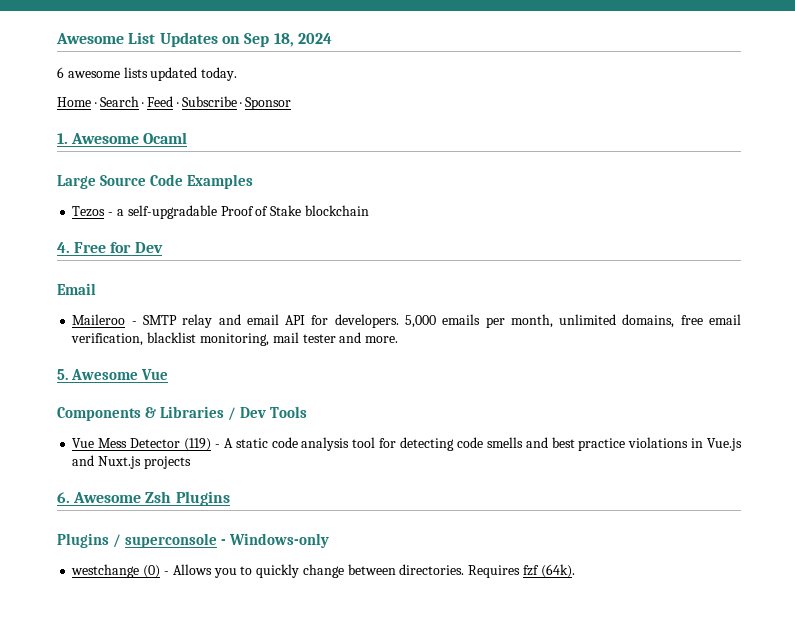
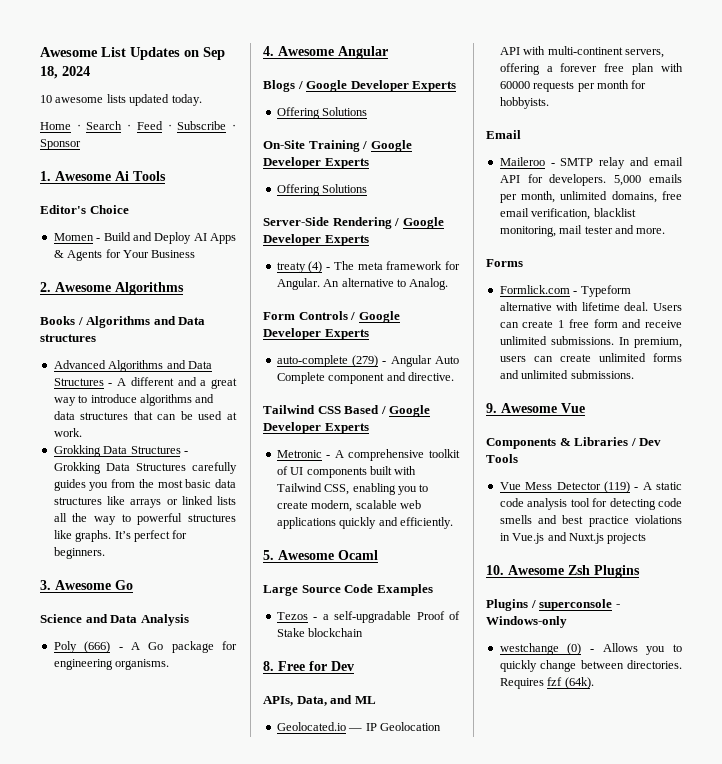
[57,67,64,78] 6 -> [40,95,52,103] 10
(140, 138) none -> [115,171,166,181] [40,205,129,214] [53,232,236,244] [53,249,196,261] [40,282,184,295] [40,316,206,328] [40,334,96,342] [53,360,212,372] [53,377,238,389] [53,394,215,406] [53,411,237,420] [53,428,82,437] [53,445,188,457] [53,462,237,474] [53,479,236,491] [53,496,236,508] [53,513,237,525] [53,530,188,542] [53,547,105,559] [40,580,133,590] [40,614,189,626] [53,641,237,653] [53,659,170,670] [263,46,388,59] [263,80,457,92] [276,107,368,119] [263,140,412,152] [263,157,369,169] [276,184,368,196] [263,217,444,229] [263,234,369,246] [276,261,460,273] [276,278,449,290] [263,311,400,323] [263,328,369,340] [276,355,459,367] [276,372,454,384] [263,405,431,417] [263,422,369,434] [276,449,460,461] [276,466,417,478] [276,483,429,495] [276,500,421,512] [276,517,453,529] [263,550,334,560] Ai Tools // Editor's Choice // Momen - Build and Deploy AI Apps & Agents for Your Business // 2. Awesome Algorithms // Books / Algorithms and Data structures // Advanced Algorithms and Data Structures - A different and a great way to introduce algorithms and data structures that can be used at work. // Grokking Data Structures - Grokking Data Structures carefully guides you from the most basic data structures like arrays or linked lists all the way to powerful structures like graphs. It’s perfect for beginners. // 3. Awesome Go // Science and Data Analysis // Poly (666) - A Go package for engineering organisms. // 4. Awesome Angular // Blogs / Google Developer Experts // Offering Solutions // On-Site Training / Google Developer Experts // Offering Solutions // Server-Side Rendering / Google Developer Experts // treaty (4) - The meta framework for Angular. An alternative to Analog. // Form Controls / Google Developer Experts // auto-complete (279) - Angular Auto Complete component and directive. // Tailwind CSS Based / Google Developer Experts // Metronic - A comprehensive toolkit of UI components built with Tailwind CSS, enabling you to create modern, scalable web applications quickly and efficiently. // 5. Awesome
[57,242,70,253] 4. -> [263,661,274,671] 8.
(163, 247) none -> [263,695,376,706] [276,722,441,731] [499,46,664,58] [499,63,683,75] [499,80,647,92] [499,97,549,109] // APIs, Data, and ML // Geolocated.io — IP Geolocation API with multi-continent servers, offering a forever free plan with 60000 requests per month for hobbyists.
[57,369,68,380] 5. -> [486,259,523,267] [499,285,631,297] [499,302,682,311] [499,319,682,328] [499,336,682,348] [499,353,682,362] [499,370,634,379] [486,403,497,413] Forms // Formlick.com - Typeform alternative with lifetime deal. Users can create 1 free form and receive unlimited submissions. In premium, users can create unlimited forms and unlimited submissions. // 9.
[57,492,70,503] 6. -> [486,565,504,575] 10.

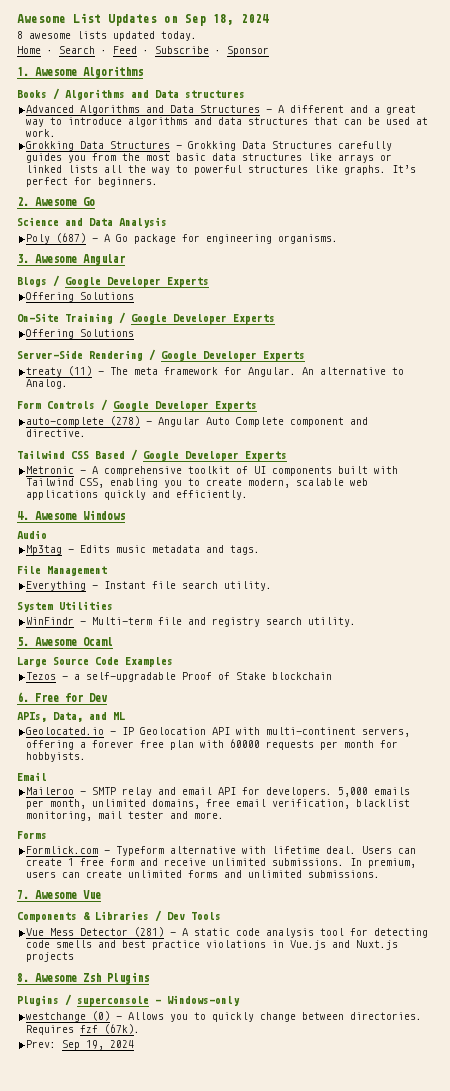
[40,95,52,103] 10 -> [17,31,23,39] 8
[115,171,166,181] [40,205,129,214] [53,232,236,244] [53,249,196,261] [40,282,111,292] Ai Tools // Editor's Choice // Momen - Build and Deploy AI Apps & Agents for Your Business // 2. Awesome -> (77, 71) none
[40,580,51,590] 3. -> [17,197,29,206] 2.
[84,641,111,653] (666) -> [56,233,87,243] (687)
[263,46,274,56] 4. -> [17,254,29,263] 3.
[308,261,323,273] (4) -> [68,366,93,376] (11)
[352,355,379,367] (279) -> [110,416,141,426] (278)
(453, 523) none -> [17,510,125,520] [17,530,47,539] [26,545,261,555] [17,565,107,576] [26,581,273,591] [17,601,113,612] [26,617,357,627] // 4. Awesome Windows // Audio // Mp3tag - Edits music metadata and tags. // File Management // Everything - Instant file search utility. // System Utilities // WinFindr - Multi-term file and registry search utility.
[263,661,274,671] 8. -> [17,692,29,702] 6.
[486,403,497,413] 9. -> [17,890,29,899] 7.
[603,481,630,493] (119) -> [134,927,165,937] (281)
[486,565,504,575] 10. -> [17,973,29,982] 8.
[564,677,594,689] (64k). -> [104,1024,141,1034] [26,1040,135,1050] (67k). // Prev: Sep 19, 2024

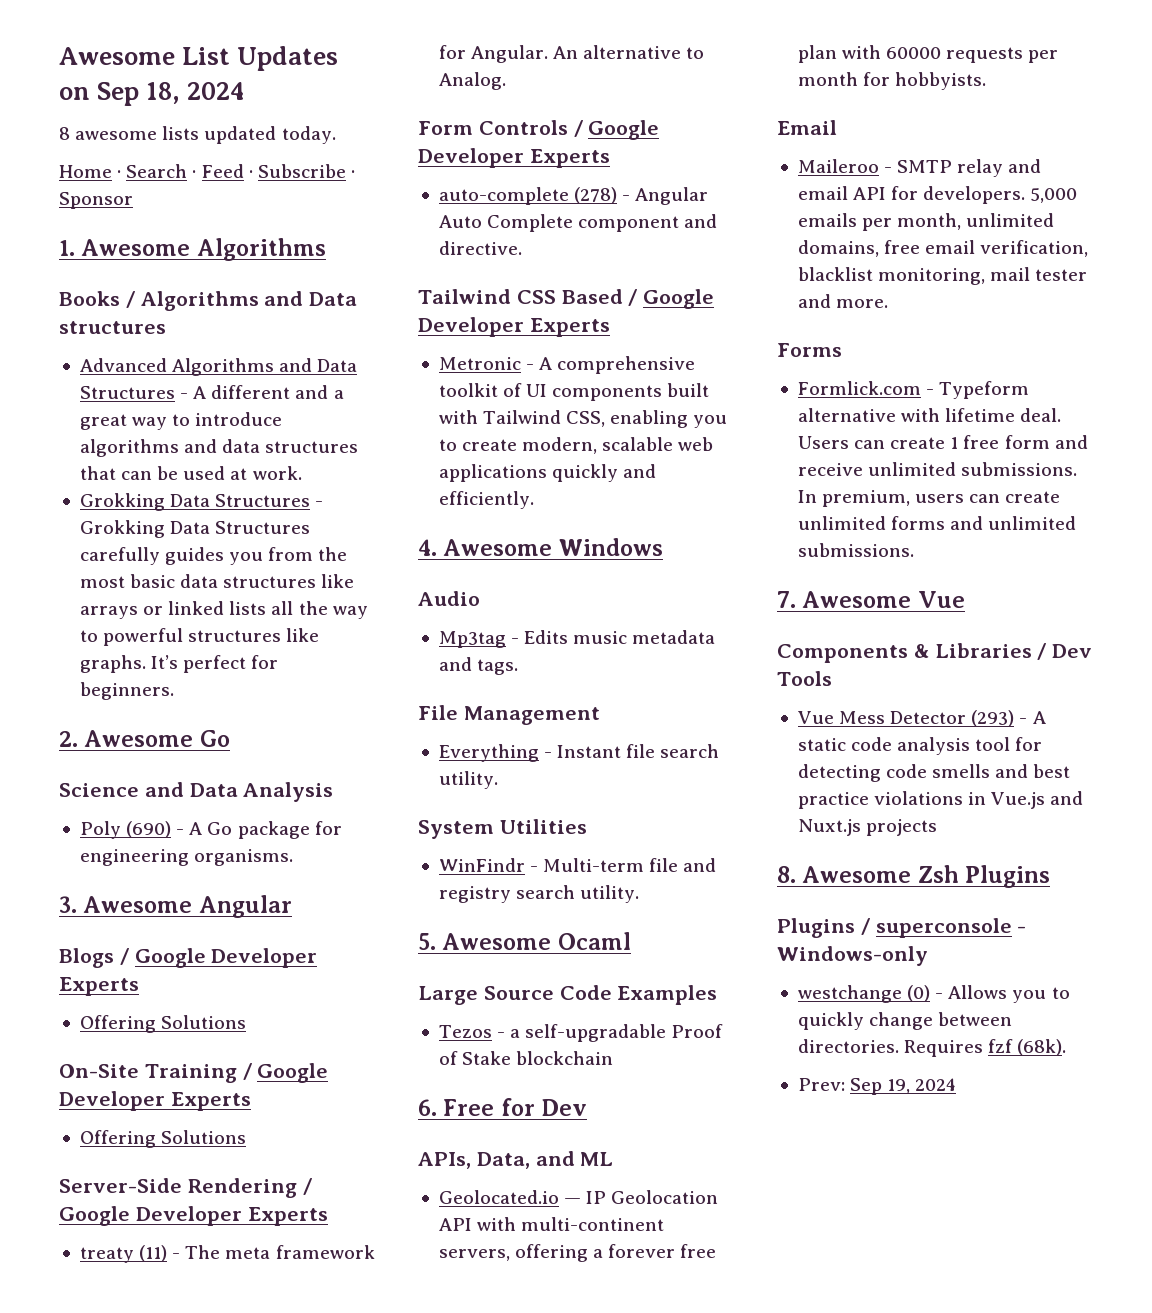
[56,233,87,243] (687) -> [126,821,172,838] (690)
[134,927,165,937] (281) -> [971,710,1015,727] (293)
[104,1024,141,1034] (67k). -> [1017,1039,1067,1056] (68k).

